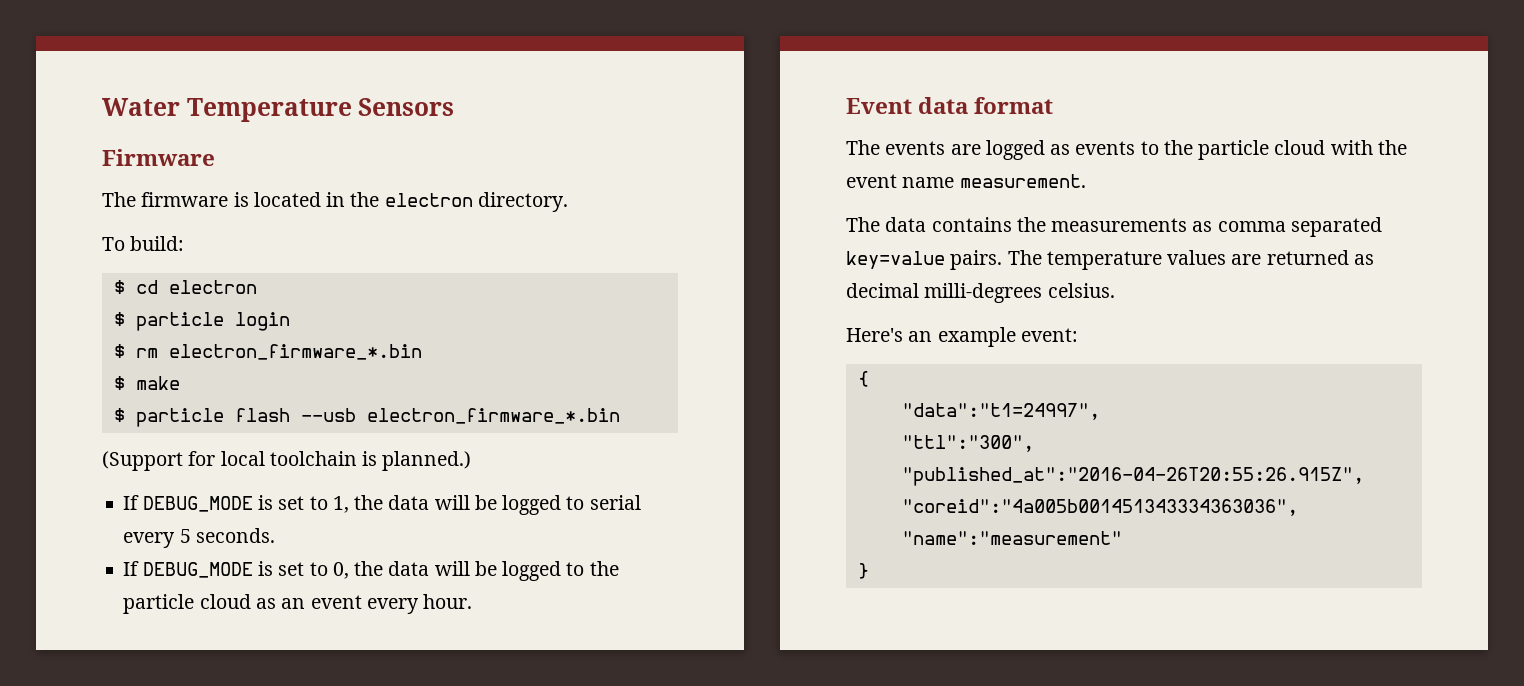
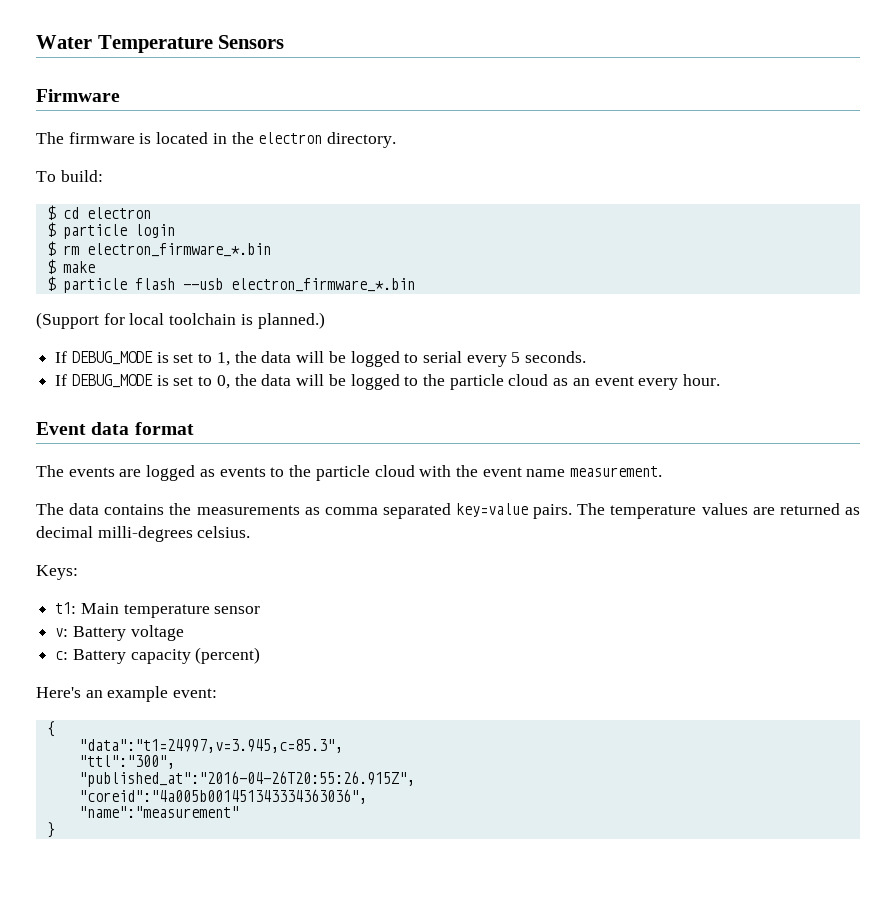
(1115, 290) none -> [36,565,78,580] [55,602,261,618] [55,625,184,641] [55,647,261,664] // Keys: // t1: Main temperature sensor // v: Battery voltage // c: Battery capacity (percent)
[901,403,1100,420] "data":"t1=24997", -> [78,739,343,753] "data":"t1=24997,v=3.945,c=85.3",

